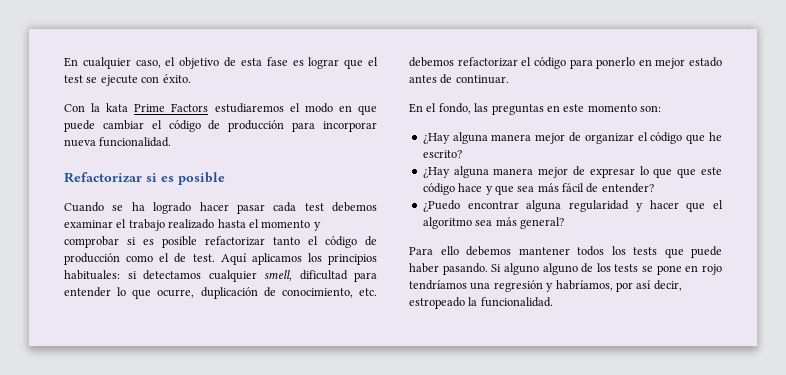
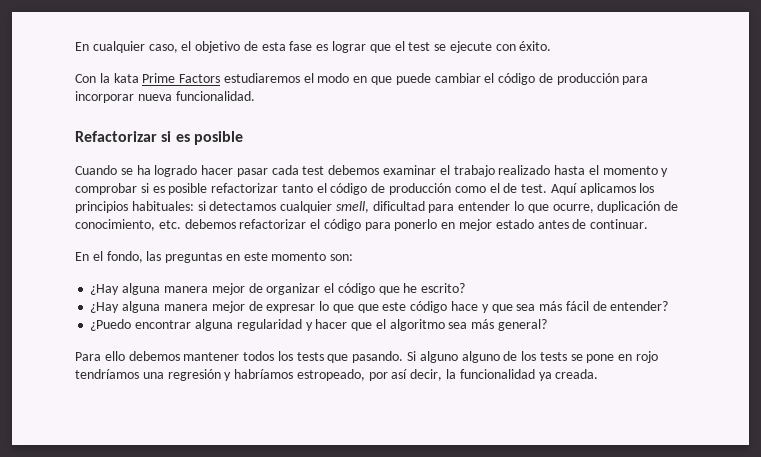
[691,246,722,258] [409,263,439,273] puede haber -> (349, 358) none
[555,280,613,291] habríamos, -> [234,369,365,381] habríamos estropeado,
[409,297,553,309] estropeado la funcionalidad. -> [446,369,599,381] la funcionalidad ya creada.

